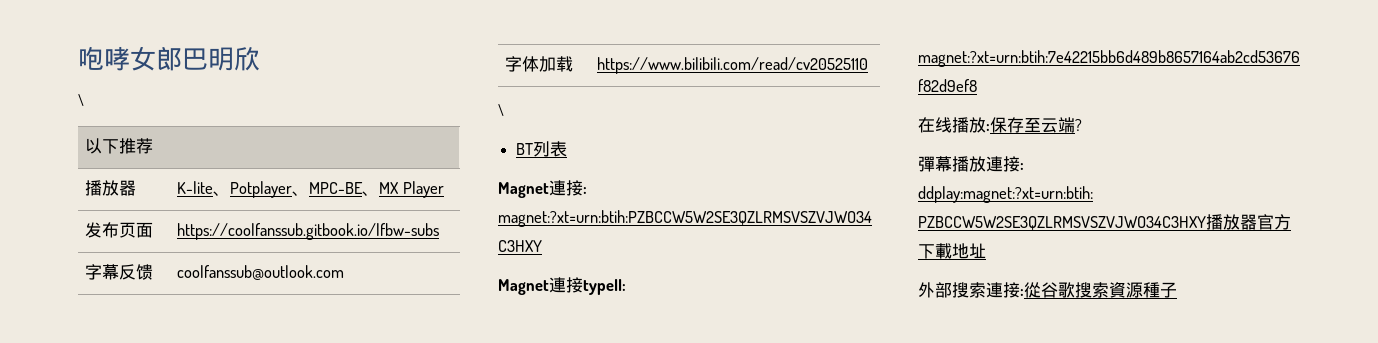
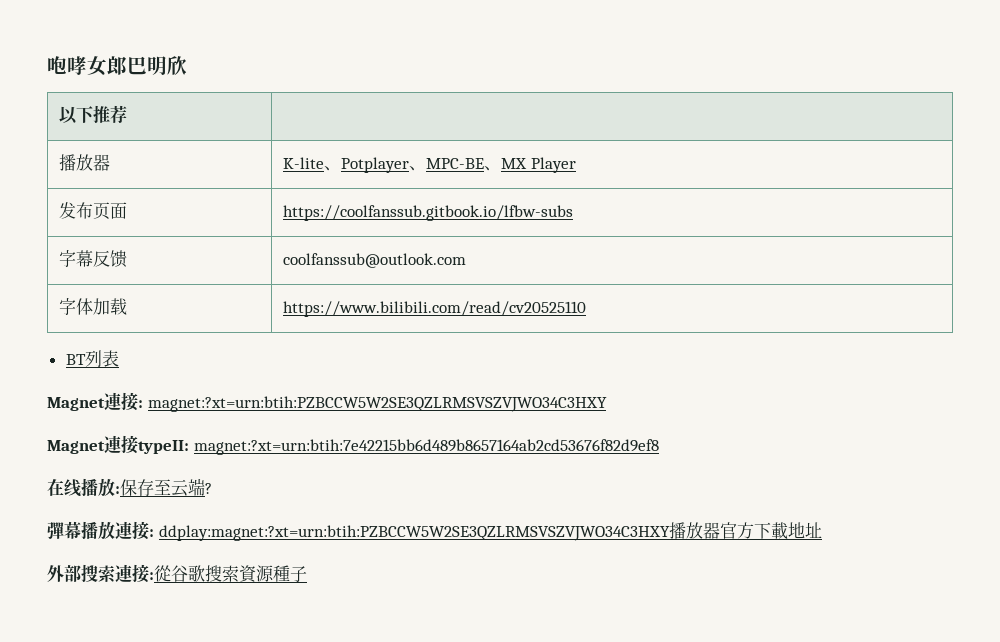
[78,94,84,106] // \ -> (187, 65) none
[498,104,504,116] // \ -> (587, 309) none

